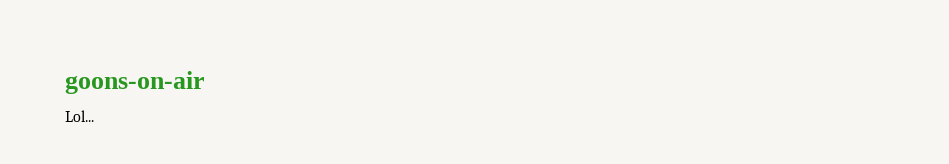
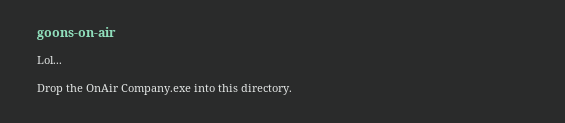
(94, 116) none -> [37,84,292,95] // Drop the OnAir Company.exe into this directory.

